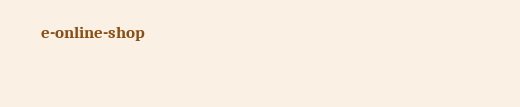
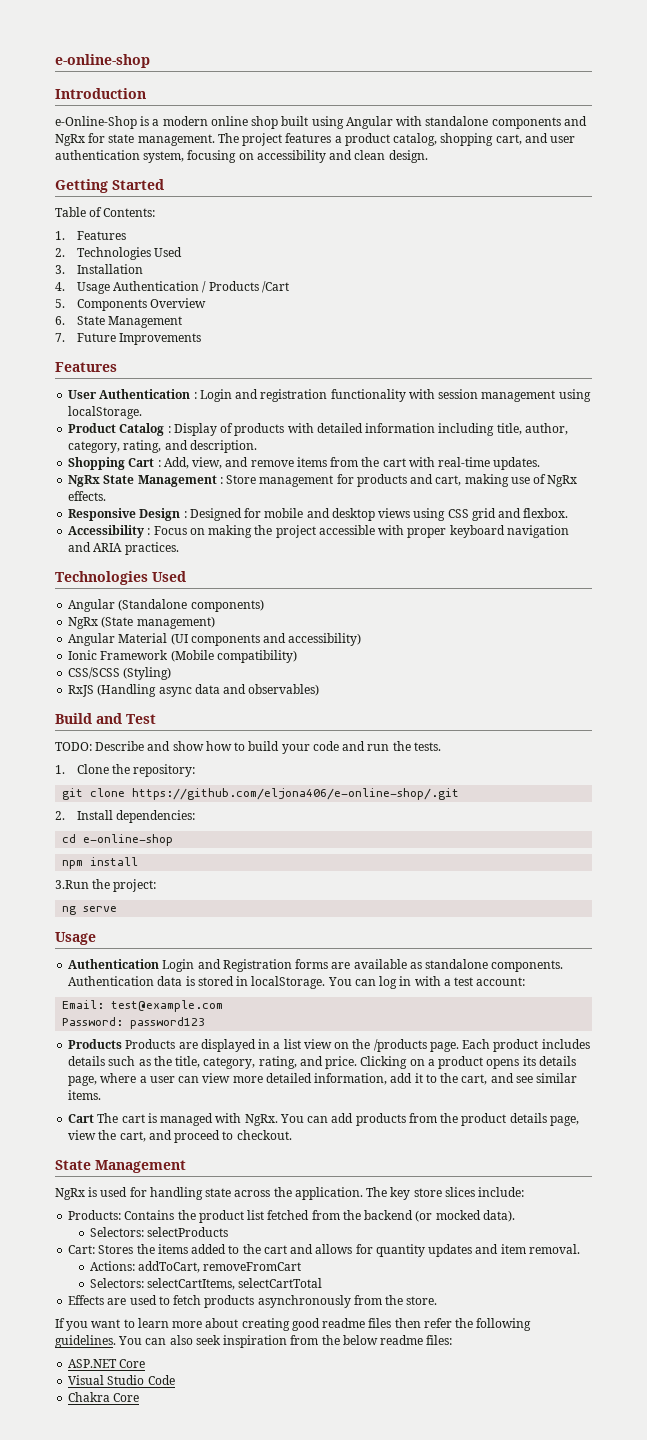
[41,26,145,41] e-online-shop -> [55,54,150,68] [55,88,146,99] [55,116,587,129] [55,133,576,146] [55,150,428,163] [55,179,164,193] [55,207,156,217] [55,231,126,240] [55,247,183,260] [55,264,143,274] [55,281,289,294] [55,298,207,311] [55,316,183,328] [55,333,202,345] [55,362,117,372] [68,389,591,402] [68,406,143,419] [68,423,568,436] [68,440,257,453] [68,457,541,470] [68,474,578,487] [68,491,107,501] [68,508,569,521] [68,525,569,538] [68,542,179,555] [55,571,186,585] [68,599,264,612] [68,616,215,629] [68,633,362,646] [68,650,297,663] [68,667,172,680] [68,684,320,697] [55,713,156,724] [55,741,441,754] [55,764,196,777] [62,788,460,800] [55,810,196,823] [62,834,174,846] [62,857,139,869] [55,879,157,892] [62,906,118,915] [55,932,96,945] [68,959,564,972] [68,976,526,989] [62,1000,224,1012] [62,1017,206,1029] [68,1039,590,1052] [68,1056,576,1069] [68,1073,578,1086] [68,1090,102,1100] [68,1113,579,1126] [68,1130,292,1143] [55,1160,186,1173] [55,1187,525,1200] [68,1210,515,1223] [89,1227,229,1237] [68,1244,580,1257] [89,1261,302,1273] [89,1278,323,1290] [68,1295,438,1308] [55,1318,532,1331] [55,1335,453,1348] [68,1359,146,1368] [68,1375,175,1385] [68,1392,140,1402] e-online-shop // Introduction // e-Online-Shop is a modern online shop built using Angular with standalone components and NgRx for state management. The project features a product catalog, shopping cart, and user authentication system, focusing on accessibility and clean design. // Getting Started // Table of Contents: // 1. Features // 2. Technologies Used // 3. Installation // 4. Usage Authentication / Products /Cart // 5. Components Overview // 6. State Management // 7. Future Improvements // Features // User Authentication : Login and registration functionality with session management using localStorage. // Product Catalog : Display of products with detailed information including title, author, category, rating, and description. // Shopping Cart : Add, view, and remove items from the cart with real-time updates. // NgRx State Management : Store management for products and cart, making use of NgRx effects. // Responsive Design : Designed for mobile and desktop views using CSS grid and flexbox. // Accessibility : Focus on making the project accessible with proper keyboard navigation and ARIA practices. // Technologies Used // Angular (Standalone components) // NgRx (State management) // Angular Material (UI components and accessibility) // Ionic Framework (Mobile compatibility) // CSS/SCSS (Styling) // RxJS (Handling async data and observables) // Build and Test // TODO: Describe and show how to build your code and run the tests. // 1. Clone the repository: // git clone https://github.com/eljona406/e-online-shop/.git // 2. Install dependencies: // cd e-online-shop // npm install // 3.Run the project: // ng serve // Usage // Authentication Login and Registration forms are available as standalone components. Authentication data is stored in localStorage. You can log in with a test account: // Email: test@example.com // Password: password123 // Products Products are displayed in a list view on the /products page. Each product includes details such as the title, category, rating, and price. Clicking on a product opens its details page, where a user can view more detailed information, add it to the cart, and see similar items. // Cart The cart is managed with NgRx. You can add products from the product details page, view the cart, and proceed to checkout. // State Management // NgRx is used for handling state across the application. The key store slices include: // Products: Contains the product list fetched from the backend (or mocked data). // Selectors: selectProducts // Cart: Stores the items added to the cart and allows for quantity updates and item removal. // Actions: addToCart, removeFromCart // Selectors: selectCartItems, selectCartTotal // Effects are used to fetch products asynchronously from the store. // If you want to learn more about creating good readme files then refer the following guidelines. You can also seek inspiration from the below readme files: // ASP.NET Core // Visual Studio Code // Chakra Core

